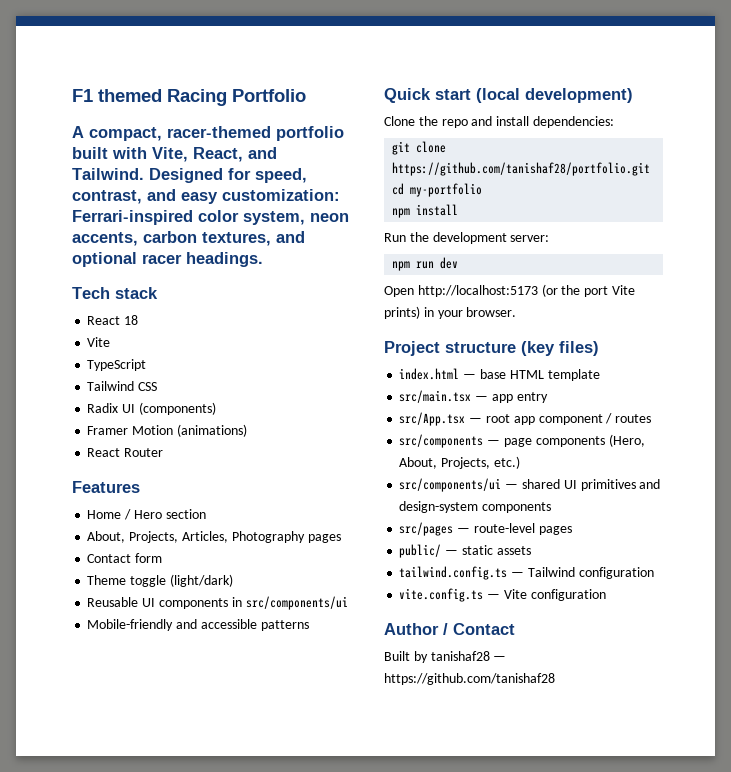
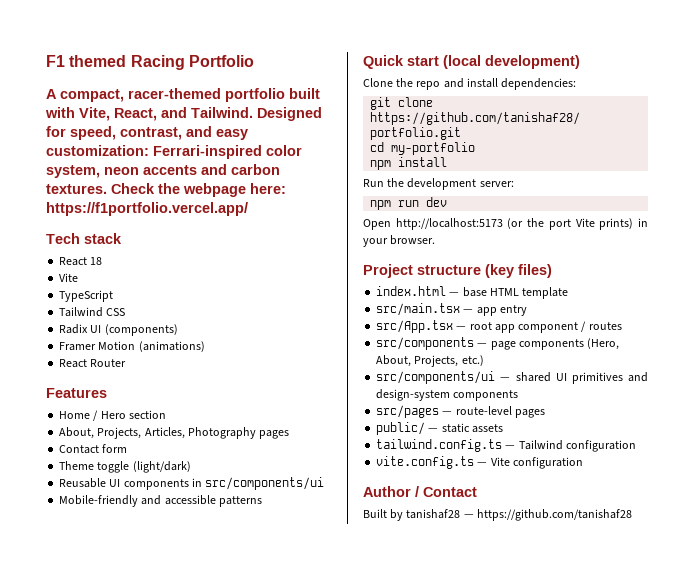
[72,231,305,246] [72,252,263,267] accents, carbon textures, and optional racer headings. -> [143,164,280,175] [46,183,286,197] [46,202,248,216] accents and carbon textures. Check the webpage here: https://f1portfolio.vercel.app/

